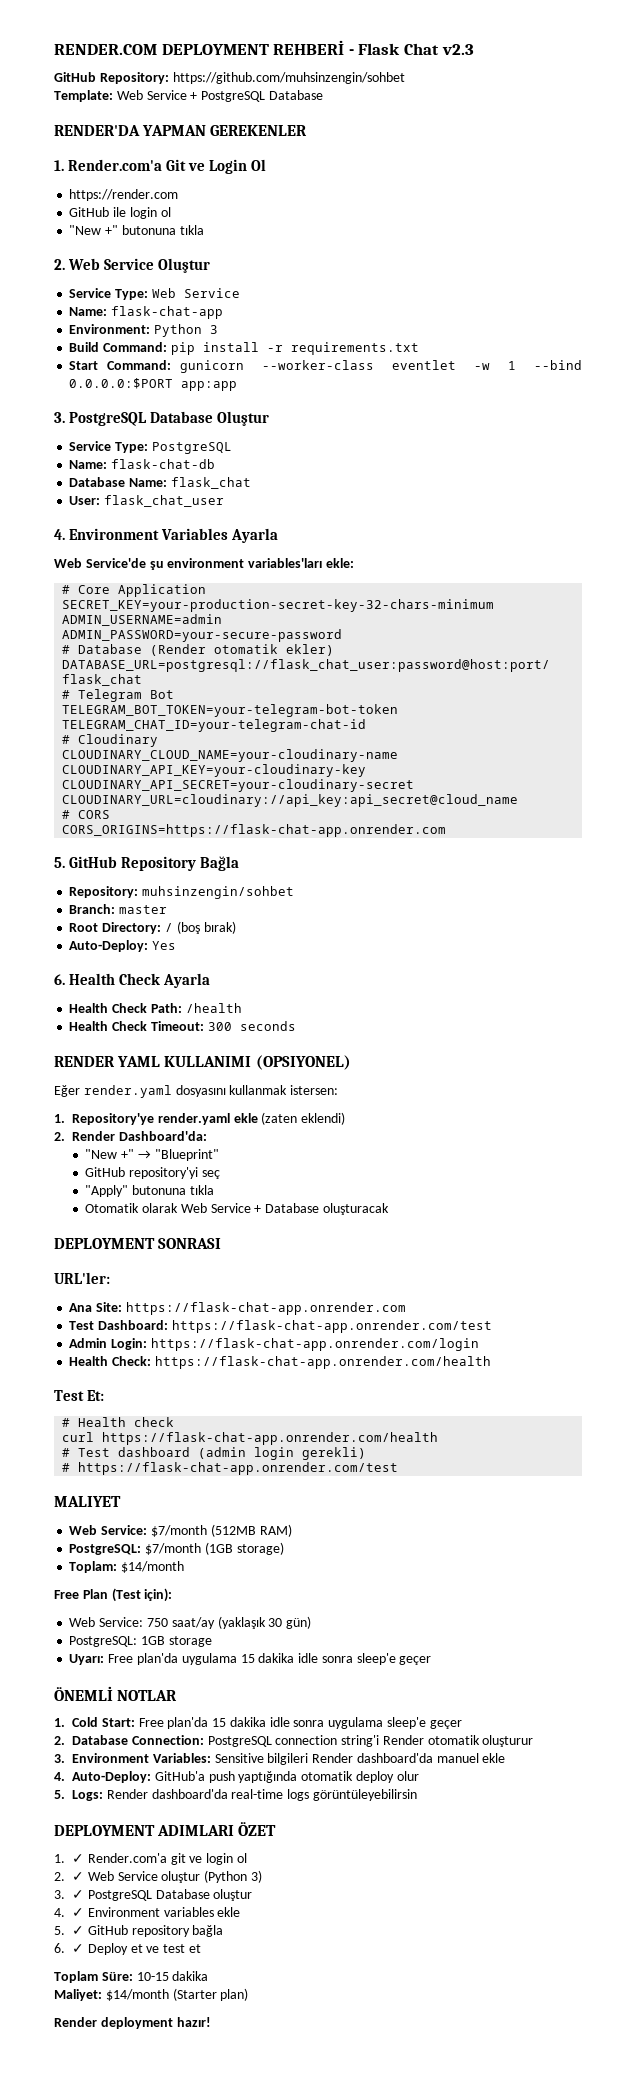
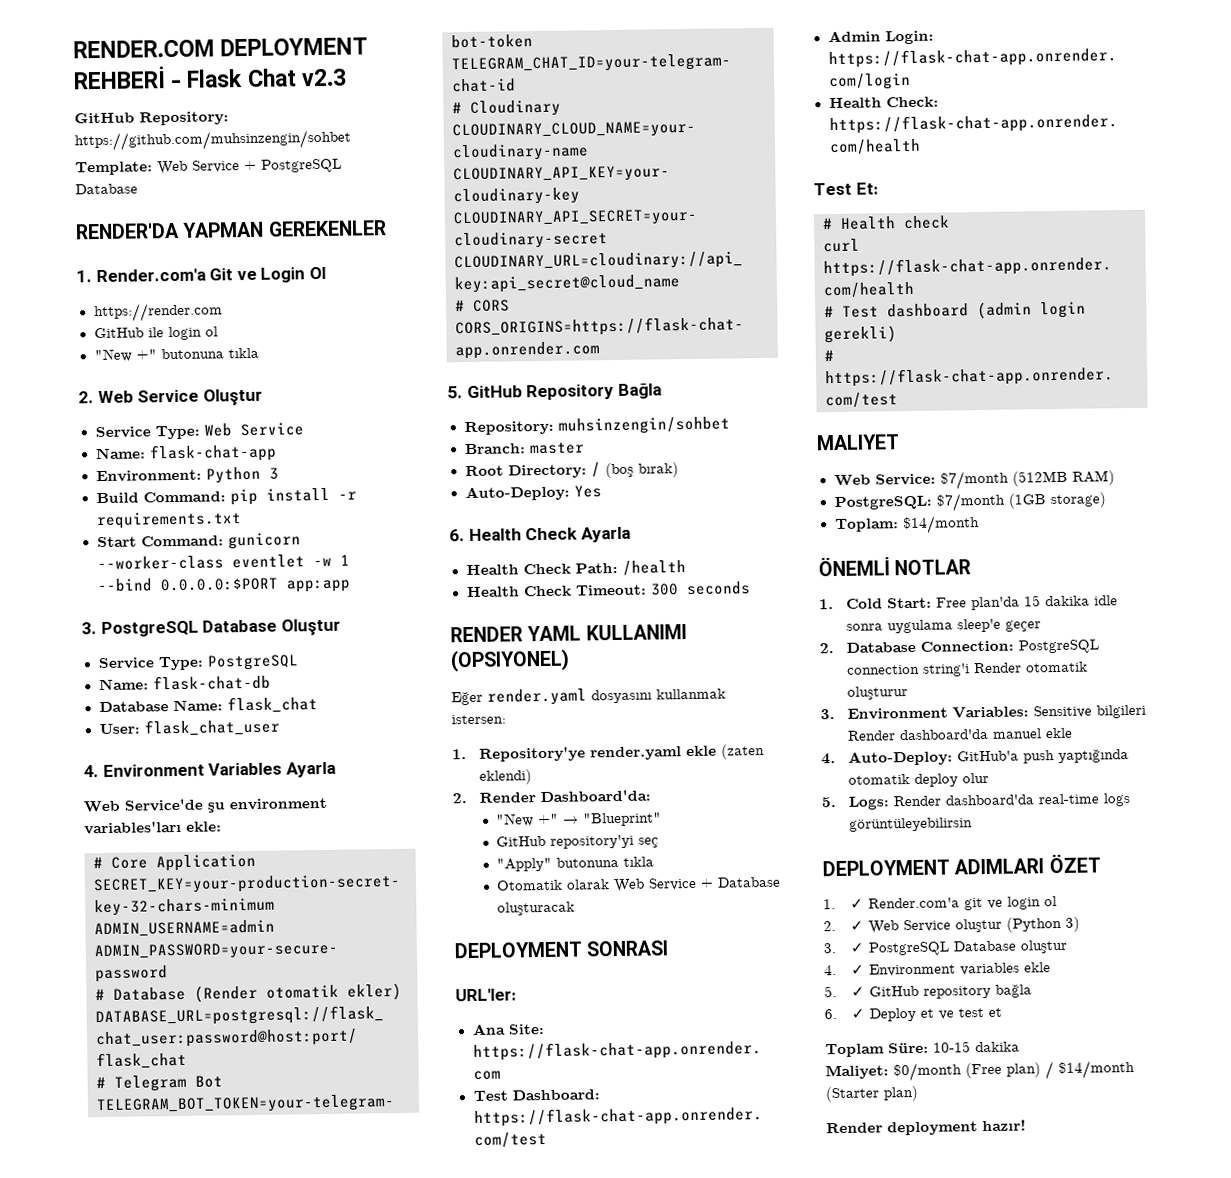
[54,1588,173,1602] [69,1616,312,1629] [69,1636,212,1647] [69,1653,432,1665] // Free Plan (Test için): // Web Service: 750 saat/ay (yaklaşık 30 gün) // PostgreSQL: 1GB storage // Uyarı: Free plan'da uygulama 15 dakika idle sonra sleep'e geçer -> (980, 525) none
(102, 1995) none -> [893,1061,1054,1082] $0/month (Free plan) /

